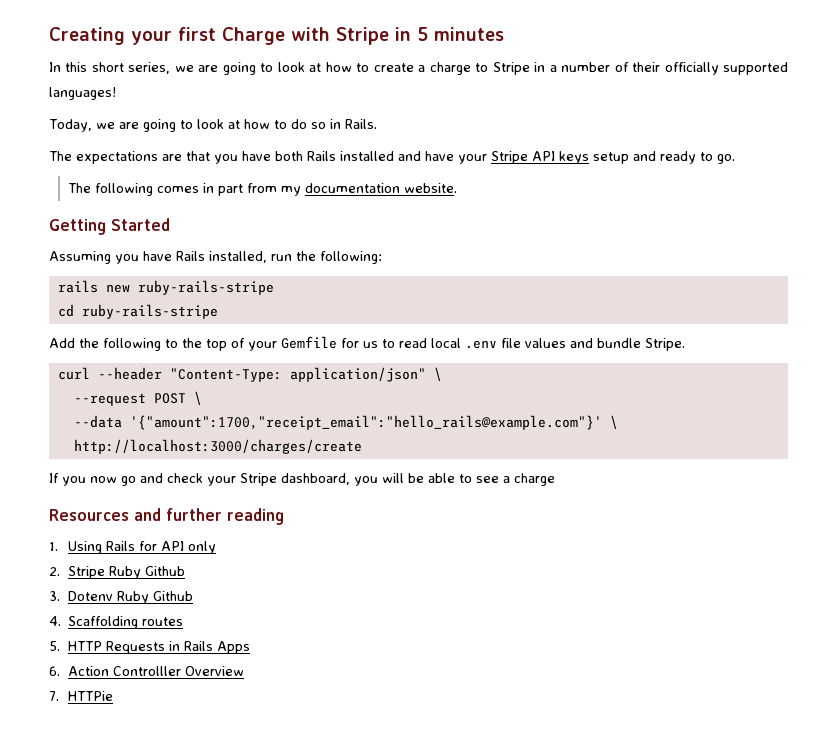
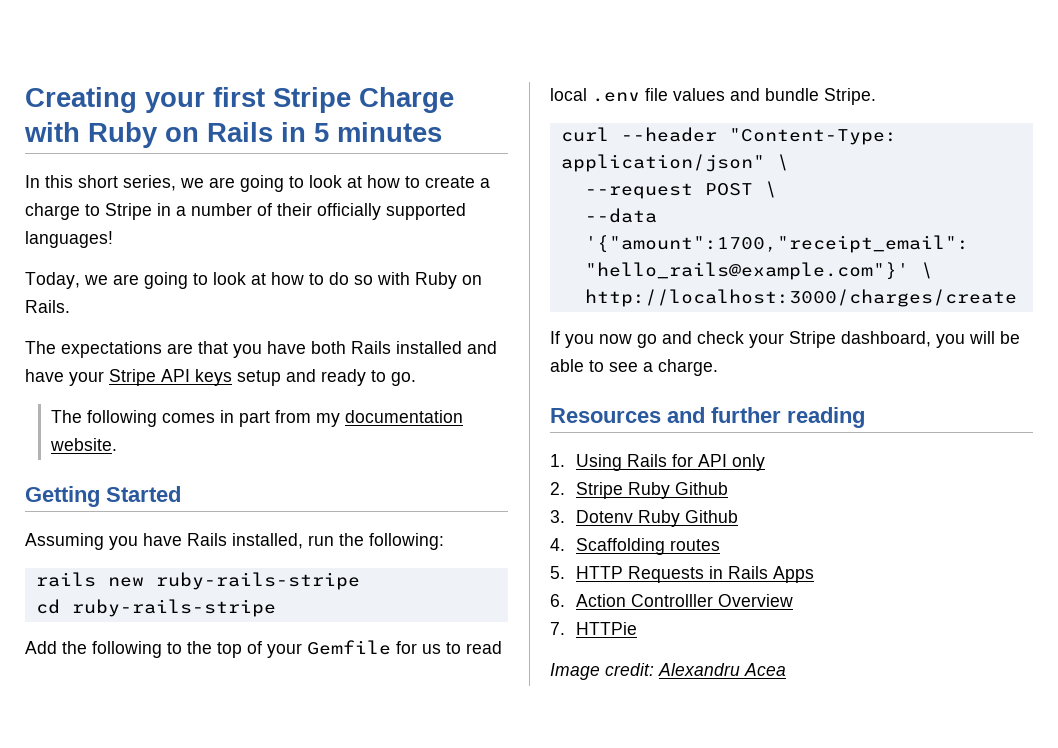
(216, 34) none -> [273,87,351,113] Stripe
[336,27,389,45] Stripe -> [88,122,273,148] Ruby on Rails
[329,119,341,129] in -> [377,272,482,289] with Ruby on
[514,473,555,486] charge -> [658,359,718,376] charge.
(113, 696) none -> [550,663,786,680] // Image credit: Alexandru Acea

